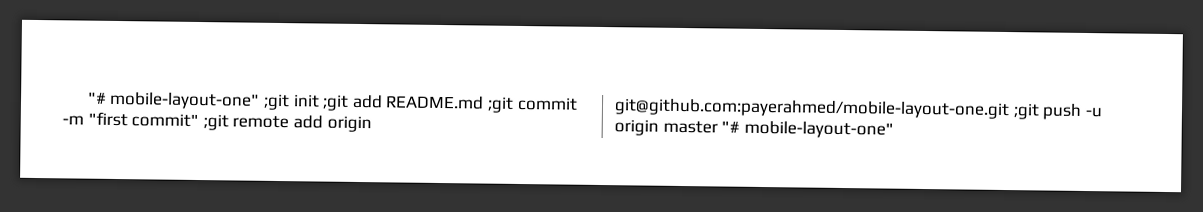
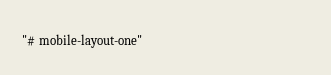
[86,91,578,113] [62,98,1103,133] [614,119,894,139] "# mobile-layout-one" ;git init ;git add README.md ;git commit -m "first commit" ;git remote add origin git@github.com:payerahmed/mobile-layout-one.git ;git push -u origin master "# mobile-layout-one" -> [22,34,142,48] "# mobile-layout-one"

